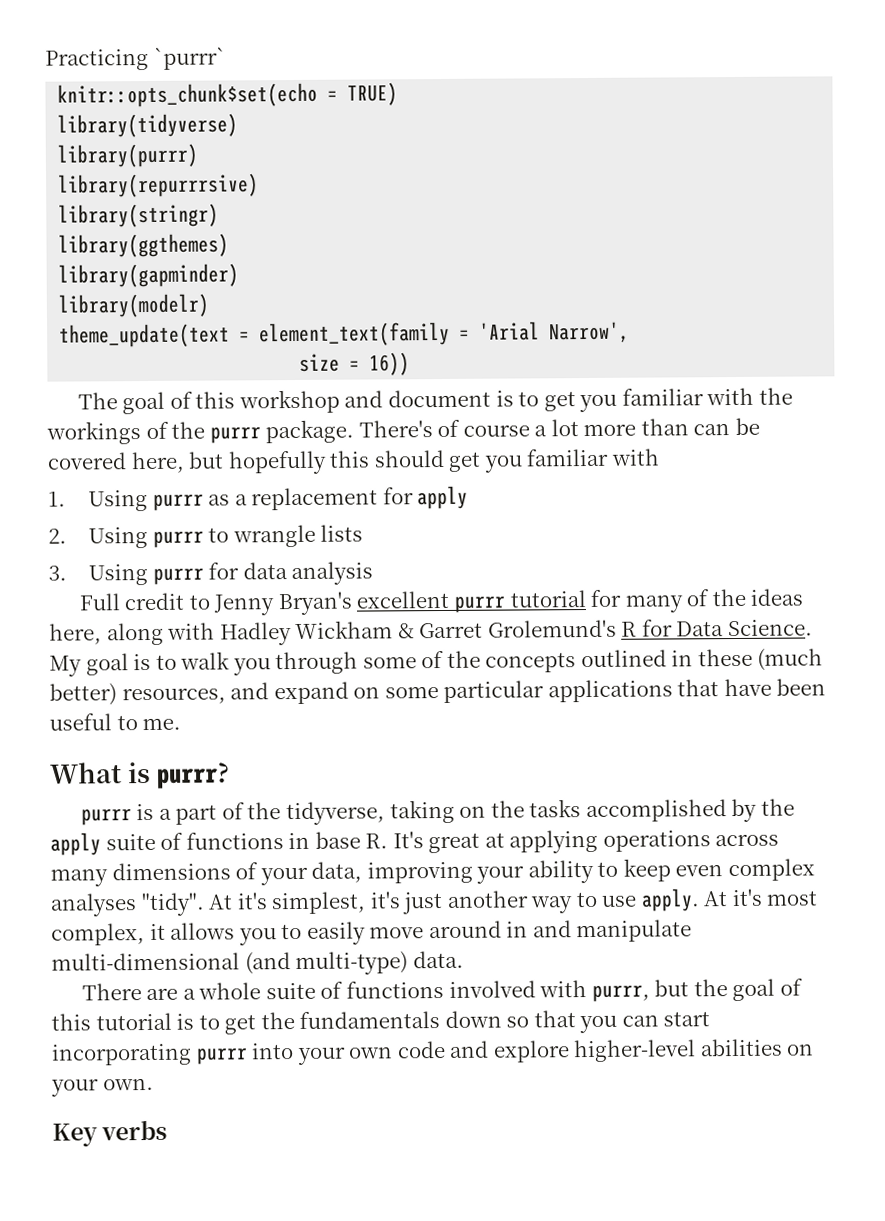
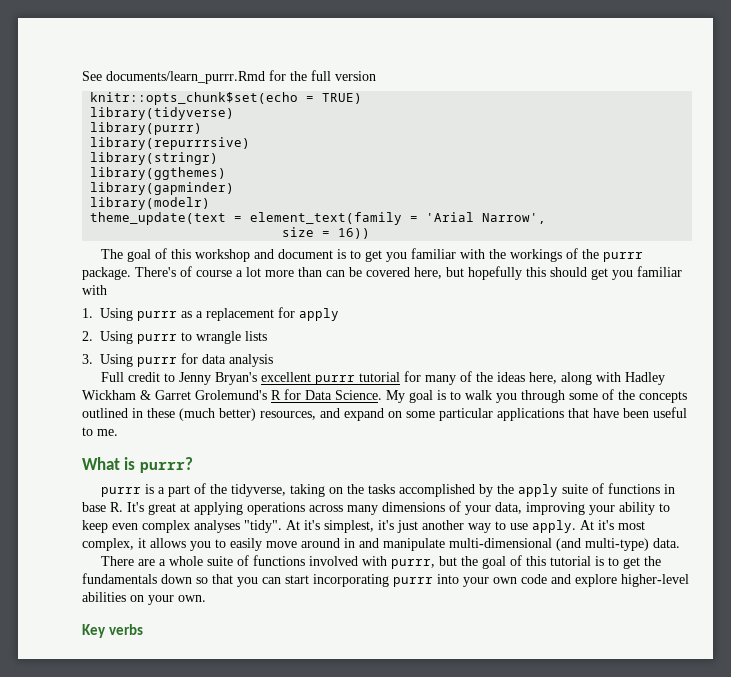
[45,47,226,71] Practicing `purrr` -> [82,70,376,84] See documents/learn_purrr.Rmd for the full version

